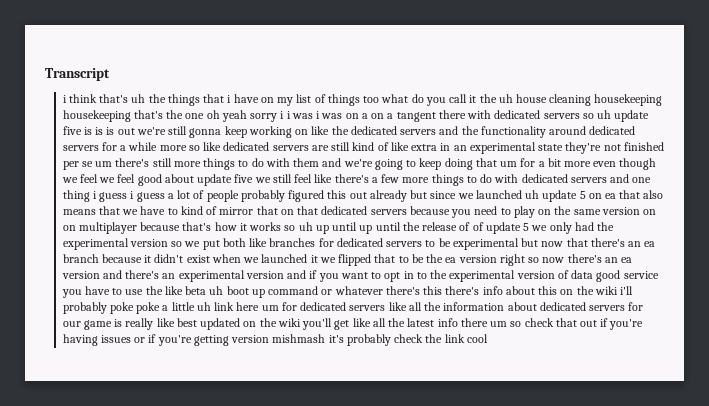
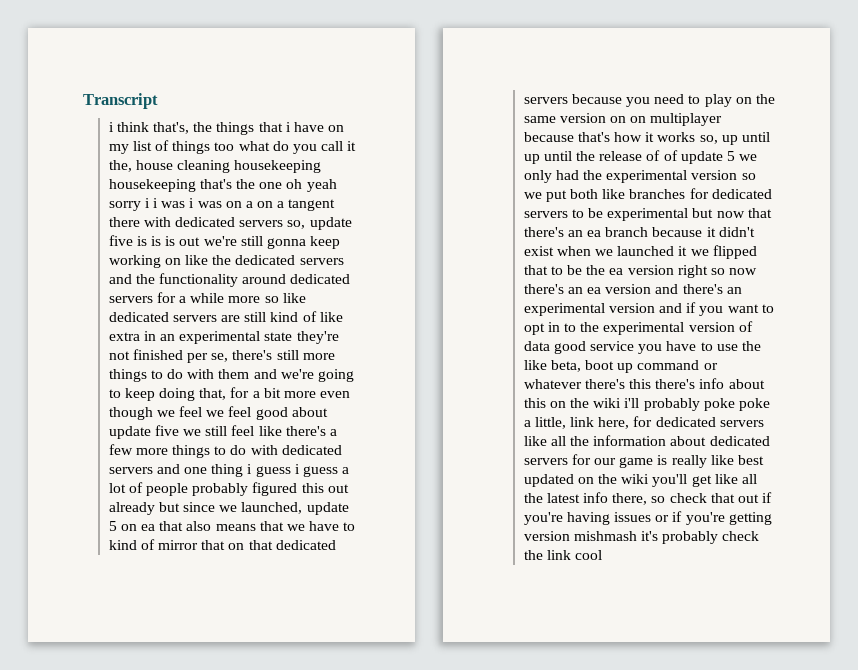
[99,94,146,103] that's uh -> [152,122,189,134] that's,
[479,94,513,103] the uh -> [108,160,132,172] the,
[582,110,611,119] so uh -> [287,220,306,229] so,
[81,161,113,167] se um -> [211,353,229,362] se,
[475,158,518,167] that um -> [199,388,227,400] that,
[475,190,540,199] launched uh -> [241,502,303,514] launched,
[284,222,313,231] so uh -> [699,135,718,144] so,
[185,286,224,295] beta uh -> [550,360,581,372] beta,
[171,302,279,311] little uh link here um -> [534,417,630,429] little, link here,
[460,318,508,327] there um -> [612,493,648,505] there,

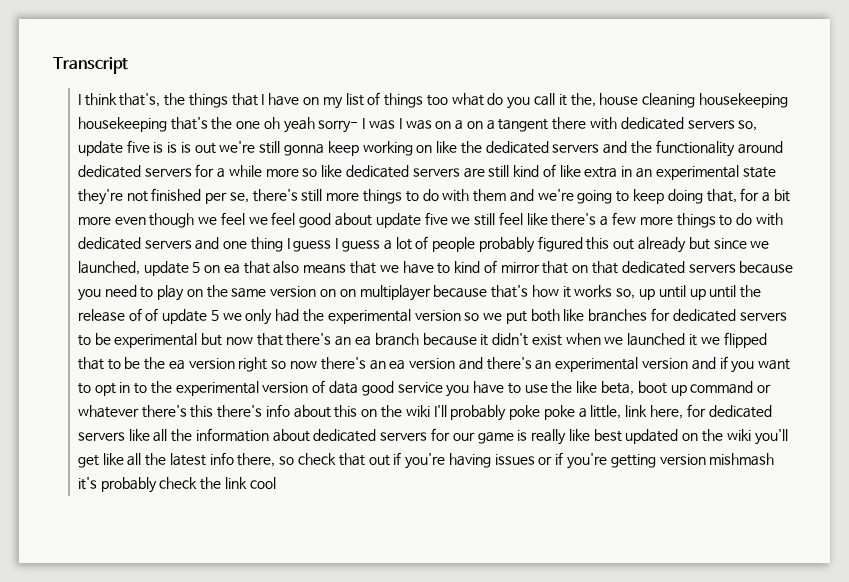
[108,122,114,132] i -> [77,94,81,105] I
[285,122,291,132] i -> [261,94,265,105] I
[108,198,195,211] sorry i i was i -> [318,118,402,133] sorry- I was I
[247,464,300,477] i guess i -> [286,238,339,252] I guess I
[624,398,640,408] i'll -> [433,405,447,417] I'll

